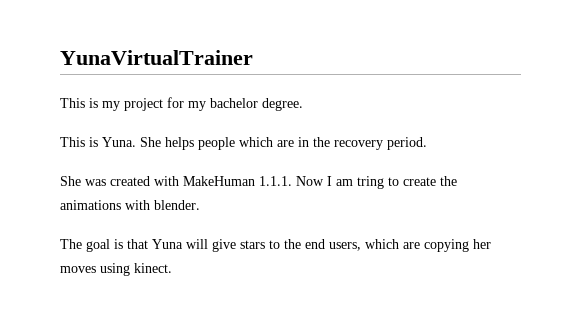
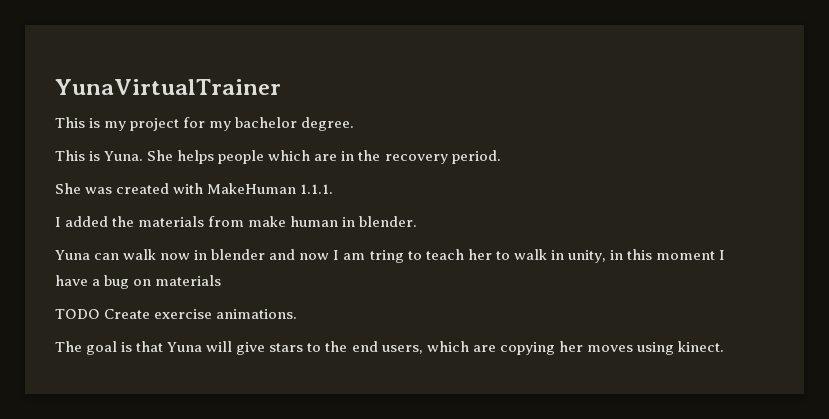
[296,176,457,189] [60,200,200,210] Now I am tring to create the animations with blender. -> [55,216,418,227] [55,249,726,263] [55,275,222,289] [55,309,298,319] // I added the materials from make human in blender. // Yuna can walk now in blender and now I am tring to teach her to walk in unity, in this moment I have a bug on materials // TODO Create exercise animations.

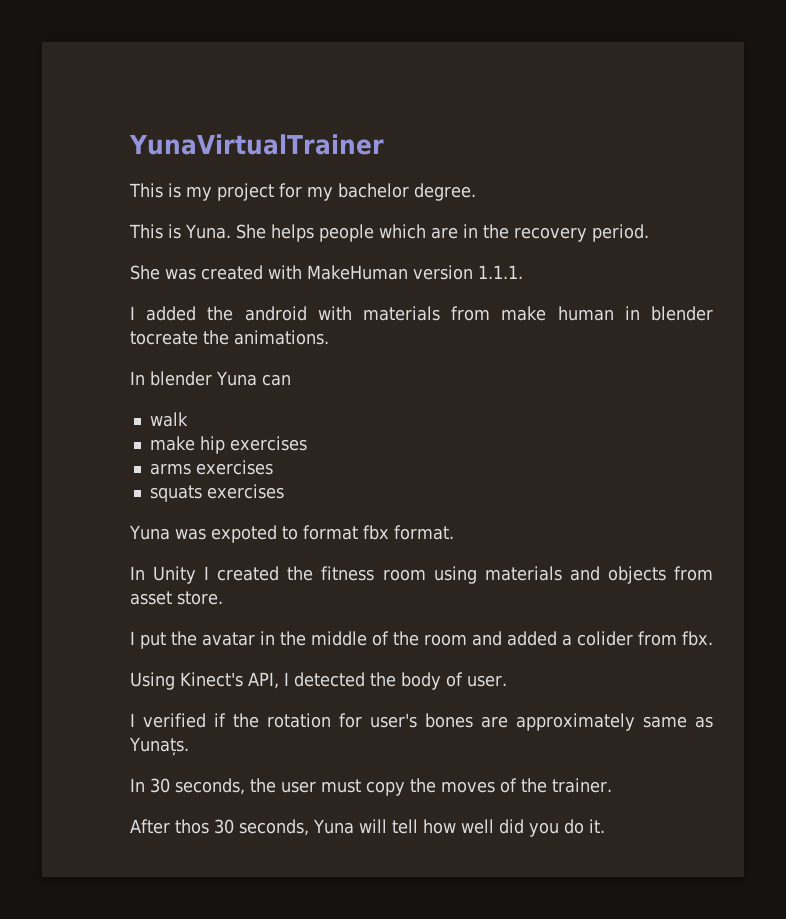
(297, 188) none -> [413,265,473,280] version
(135, 221) none -> [244,306,352,321] android with
[359,216,418,227] [55,249,726,263] [55,275,222,289] [55,309,298,319] [55,341,724,355] blender. // Yuna can walk now in blender and now I am tring to teach her to walk in unity, in this moment I have a bug on materials // TODO Create exercise animations. // The goal is that Yuna will give stars to the end users, which are copying her moves using kinect. -> [651,306,713,321] [130,330,329,345] [130,371,291,386] [149,412,188,427] [149,436,307,454] [149,460,273,475] [149,484,284,502] [129,525,454,543] [130,566,713,584] [130,591,223,605] [130,631,713,649] [130,672,507,690] [130,713,713,731] [129,737,189,756] [130,778,612,796] [130,819,605,837] blender tocreate the animations. // In blender Yuna can // walk // make hip exercises // arms exercises // squats exercises // Yuna was expoted to format fbx format. // In Unity I created the fitness room using materials and objects from asset store. // I put the avatar in the middle of the room and added a colider from fbx. // Using Kinect's API, I detected the body of user. // I verified if the rotation for user's bones are approximately same as Yunațs. // In 30 seconds, the user must copy the moves of the trainer. // After thos 30 seconds, Yuna will tell how well did you do it.

